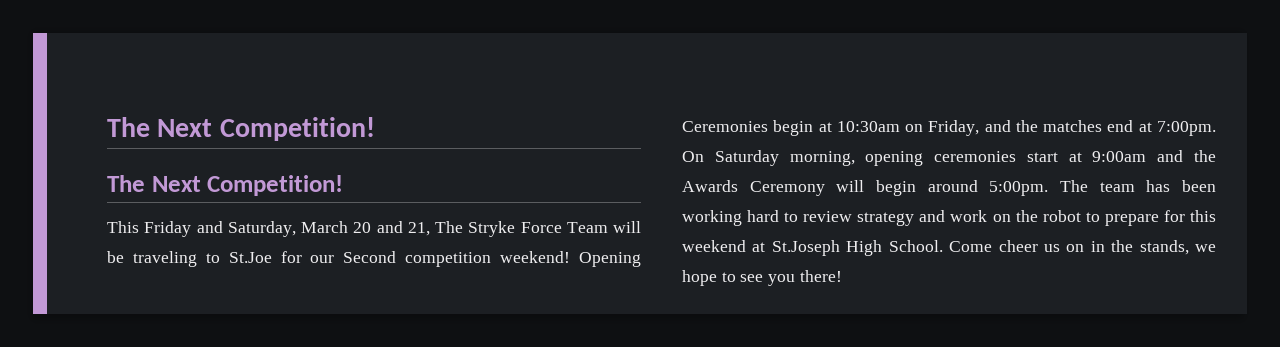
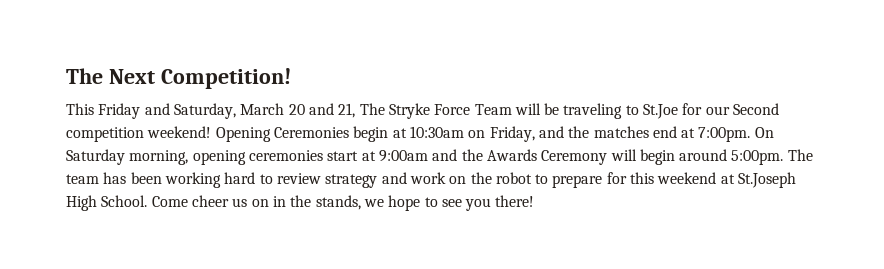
[107,117,375,141] [107,175,344,196] The Next Competition! // The Next Competition! -> [66,68,291,89] The Next Competition!

